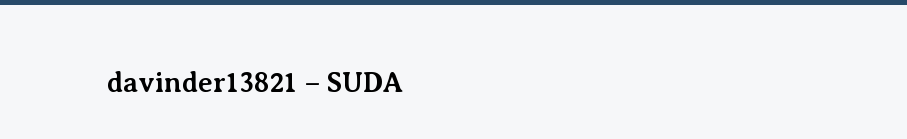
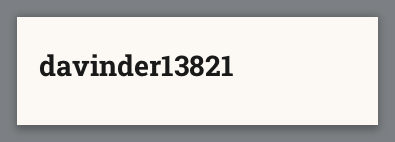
[304,72,404,92] – SUDA -> (234, 65) none

